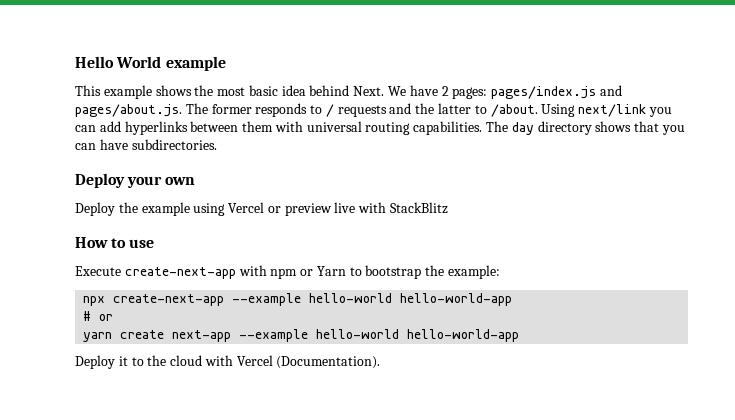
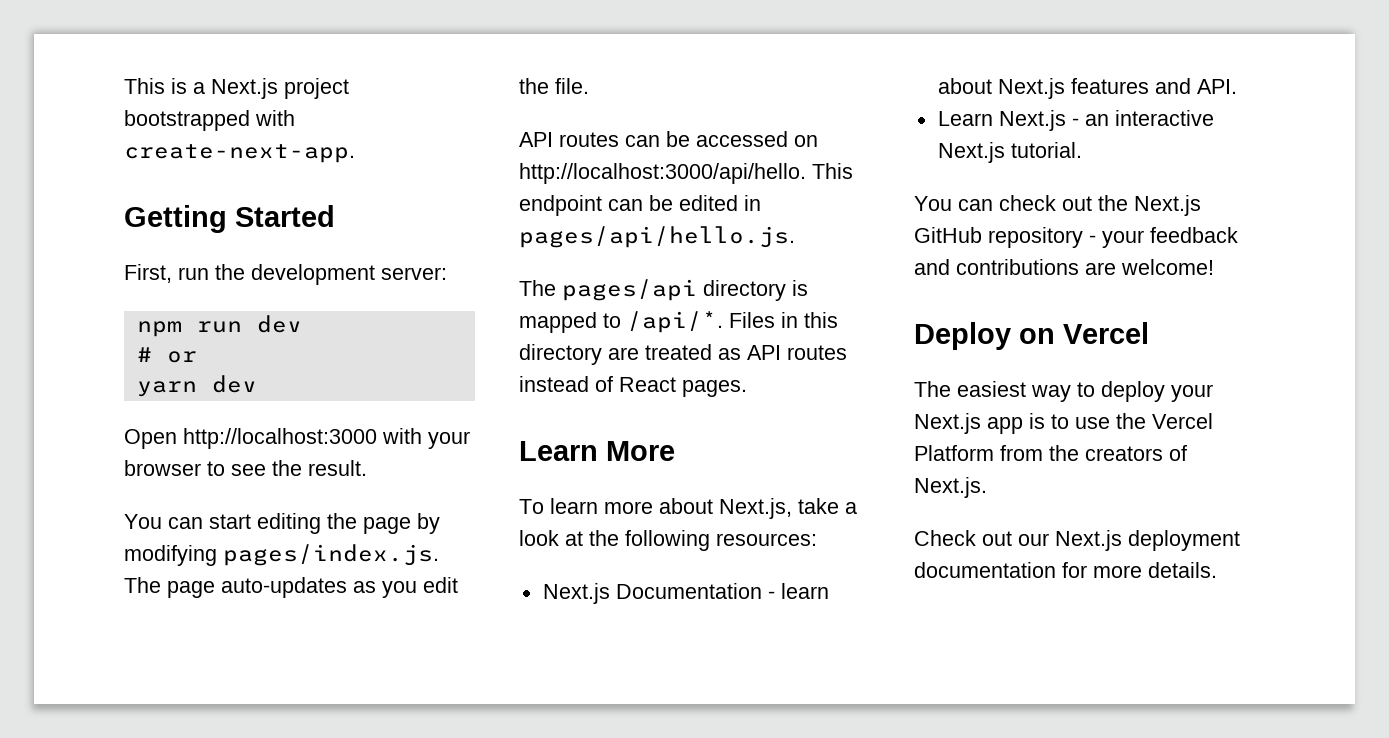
[75,56,226,71] [75,85,622,99] [75,103,672,117] [75,121,685,135] [75,139,217,150] [75,173,196,188] [75,202,449,216] [75,237,155,248] [75,265,501,279] [83,293,513,306] [83,311,114,321] [83,329,520,342] [75,355,381,369] Hello World example // This example shows the most basic idea behind Next. We have 2 pages: pages/index.js and pages/about.js. The former responds to / requests and the latter to /about. Using next/link you can add hyperlinks between them with universal routing capabilities. The day directory shows that you can have subdirectories. // Deploy your own // Deploy the example using Vercel or preview live with StackBlitz // How to use // Execute create-next-app with npm or Yarn to bootstrap the example: // npx create-next-app --example hello-world hello-world-app // # or // yarn create next-app --example hello-world hello-world-app // Deploy it to the cloud with Vercel (Documentation). -> [124,78,349,99] [124,110,295,131] [124,144,355,163] [124,205,335,233] [124,264,447,285] [136,315,302,337] [136,347,197,363] [136,375,257,397] [124,428,470,449] [124,460,367,476] [124,513,440,534] [124,544,439,566] [124,577,458,598] [519,78,589,94] [519,131,818,147] [519,163,853,184] [519,195,761,216] [519,226,795,248] [519,279,808,301] [519,311,838,333] [519,344,847,365] [519,376,747,397] [519,441,675,461] [519,498,857,519] [519,530,817,551] [542,583,829,604] [937,78,1237,99] [937,110,1214,131] [937,142,1082,163] [914,195,1201,216] [914,227,1238,248] [914,259,1214,275] [914,322,1149,350] [914,381,1213,402] [914,413,1213,434] [914,445,1187,461] [914,477,987,498] [914,530,1240,551] [914,562,1217,578] This is a Next.js project bootstrapped with create-next-app. // Getting Started // First, run the development server: // npm run dev // # or // yarn dev // Open http://localhost:3000 with your browser to see the result. // You can start editing the page by modifying pages/index.js. The page auto-updates as you edit the file. // API routes can be accessed on http://localhost:3000/api/hello. This endpoint can be edited in pages/api/hello.js. // The pages/api directory is mapped to /api/*. Files in this directory are treated as API routes instead of React pages. // Learn More // To learn more about Next.js, take a look at the following resources: // Next.js Documentation - learn about Next.js features and API. // Learn Next.js - an interactive Next.js tutorial. // You can check out the Next.js GitHub repository - your feedback and contributions are welcome! // Deploy on Vercel // The easiest way to deploy your Next.js app is to use the Vercel Platform from the creators of Next.js. // Check out our Next.js deployment documentation for more details.

